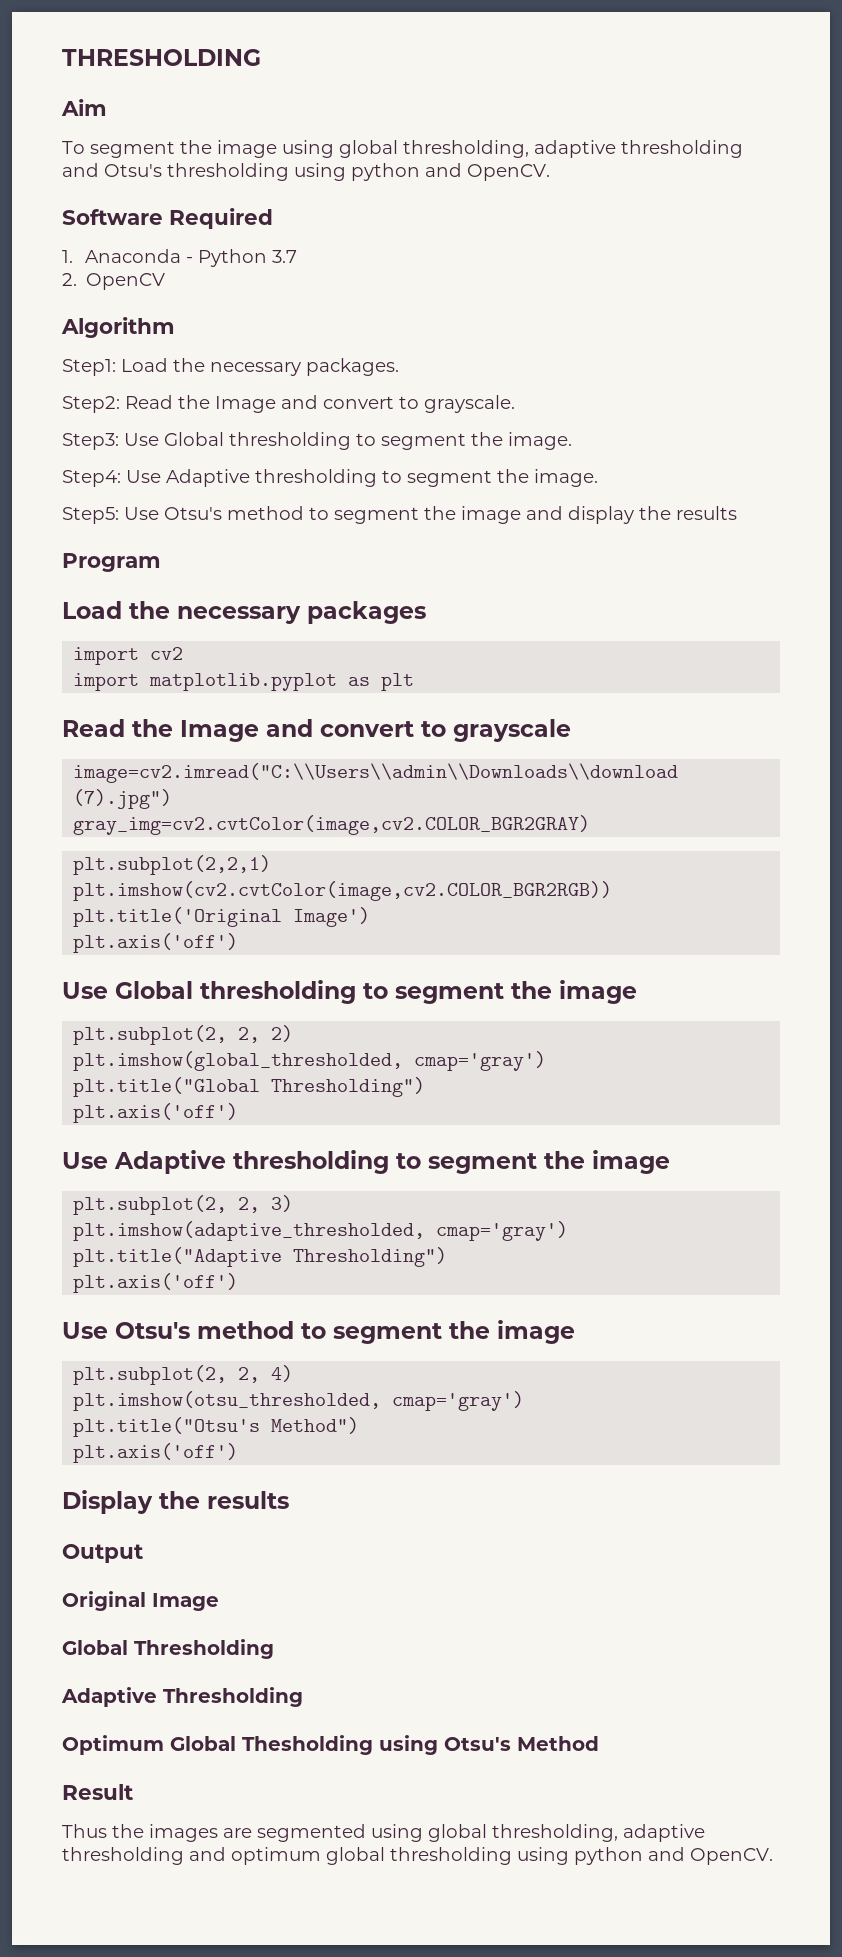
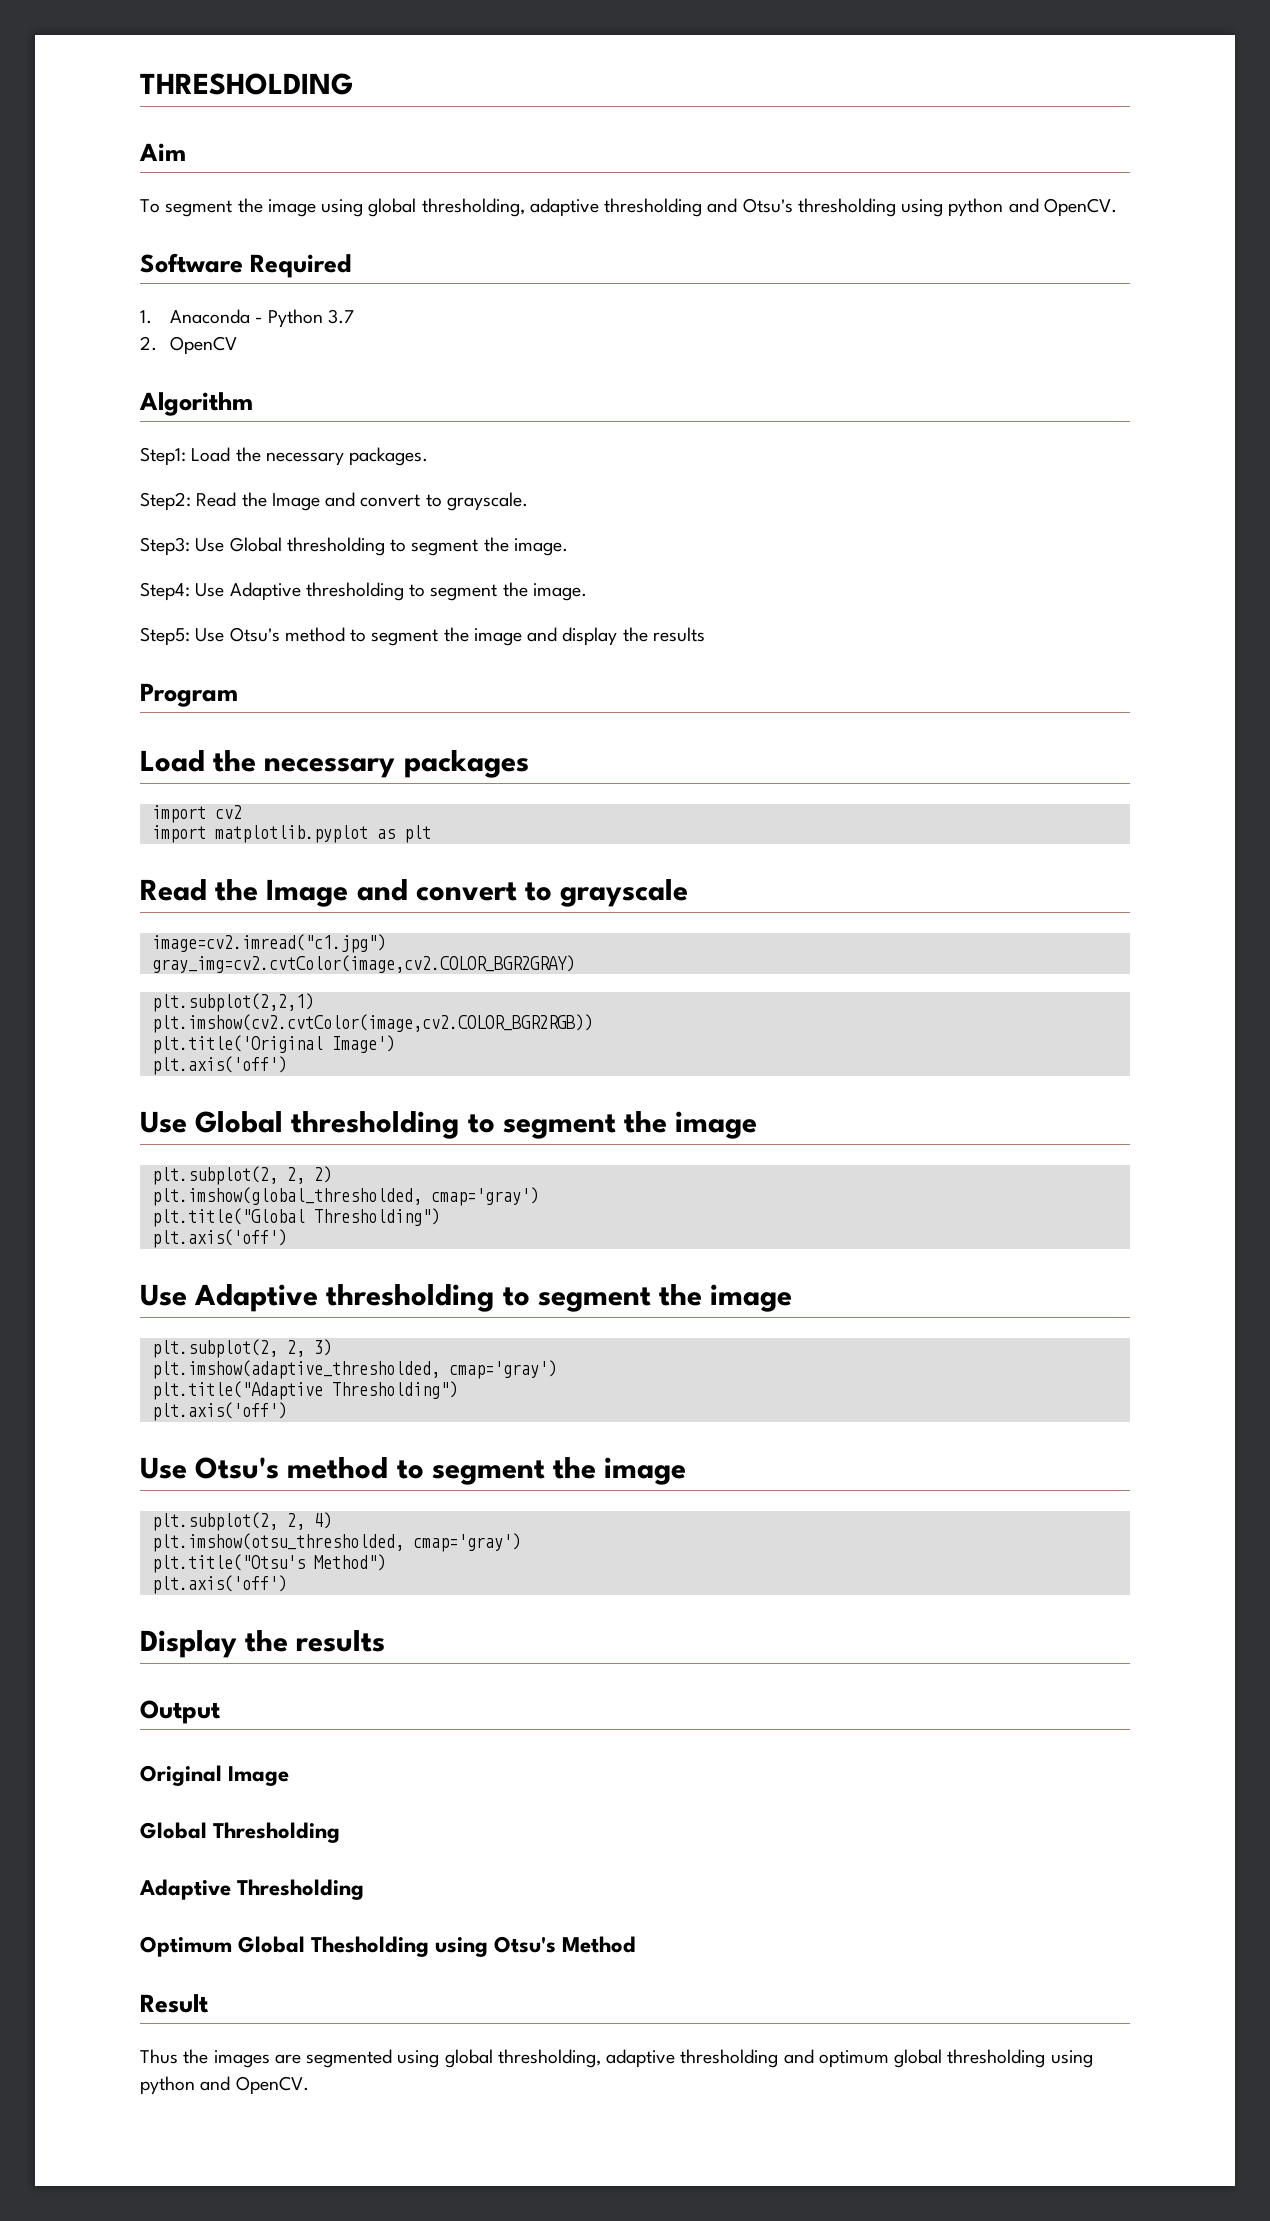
[73,763,679,783] [73,789,173,809] image=cv2.imread("C:\\Users\\admin\\Downloads\\download (7).jpg") -> [151,934,386,953] image=cv2.imread("c1.jpg")

